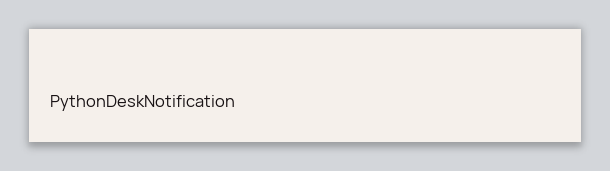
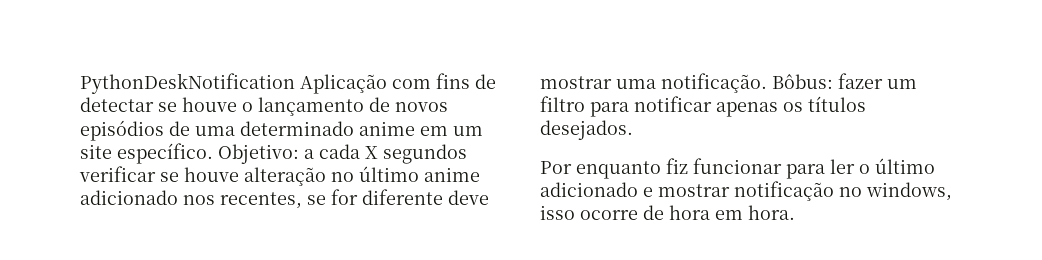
(235, 103) none -> [300,73,496,94] [80,97,448,116] [80,120,483,141] [80,143,467,164] [79,166,480,186] [80,189,489,209] [540,73,917,93] [540,96,866,117] [540,120,633,140] [540,158,935,179] [540,181,952,201] [540,205,795,220] Aplicação com fins de detectar se houve o lançamento de novos episódios de uma determinado anime em um site específico. Objetivo: a cada X segundos verificar se houve alteração no último anime adicionado nos recentes, se for diferente deve mostrar uma notificação. Bôbus: fazer um filtro para notificar apenas os títulos desejados. // Por enquanto fiz funcionar para ler o último adicionado e mostrar notificação no windows, isso ocorre de hora em hora.

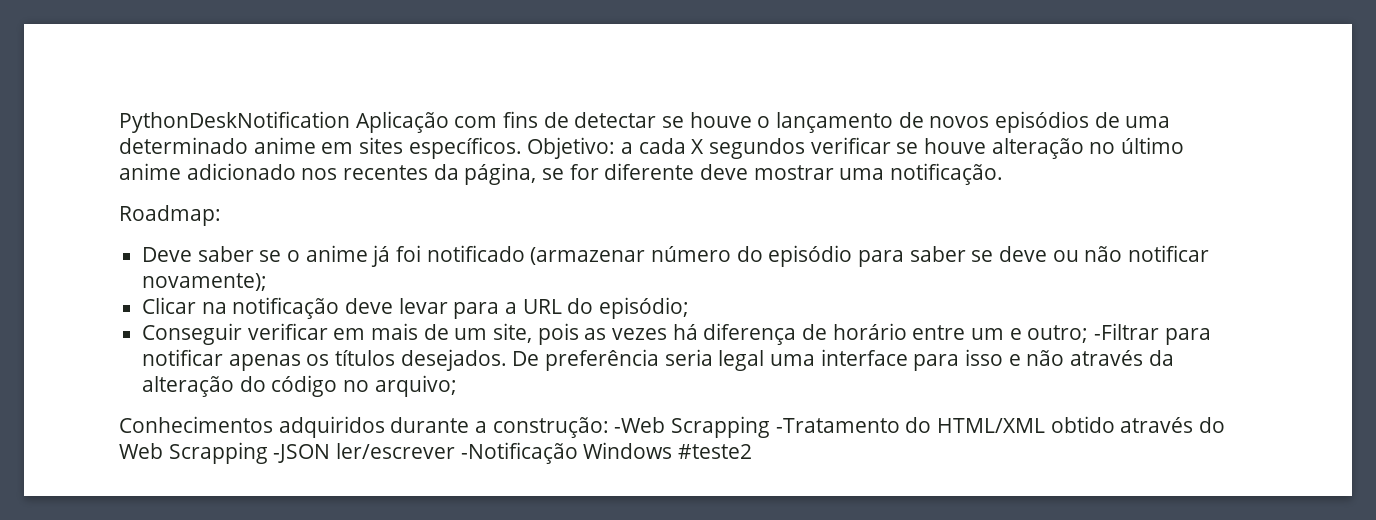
[453,126,483,136] [80,143,213,164] um site específico. -> [359,137,522,159] sites específicos.
[220,192,302,209] recentes, -> [343,163,537,185] recentes da página,
[772,73,917,89] [540,96,585,112] Bôbus: fazer um filtro -> [119,205,221,226] [142,245,1210,267] [142,273,268,291] [142,297,690,319] [142,323,1160,345] // Roadmap: // Deve saber se o anime já foi notificado (armazenar número do episódio para saber se deve ou não notificar novamente); // Clicar na notificação deve levar para a URL do episódio; // Conseguir verificar em mais de um site, pois as vezes há diferença de horário entre um e outro; -Filtrar
[540,158,935,179] [540,181,952,201] [540,205,795,220] // Por enquanto fiz funcionar para ler o último adicionado e mostrar notificação no windows, isso ocorre de hora em hora. -> [512,349,1174,371] [142,375,457,397] [119,416,1226,438] [119,442,753,464] De preferência seria legal uma interface para isso e não através da alteração do código no arquivo; // Conhecimentos adquiridos durante a construção: -Web Scrapping -Tratamento do HTML/XML obtido através do Web Scrapping -JSON ler/escrever -Notificação Windows #teste2

